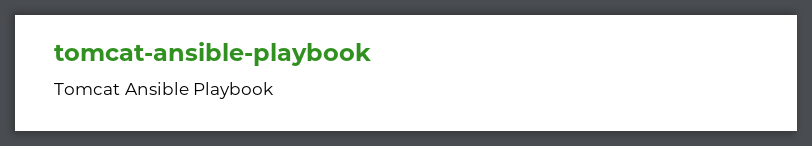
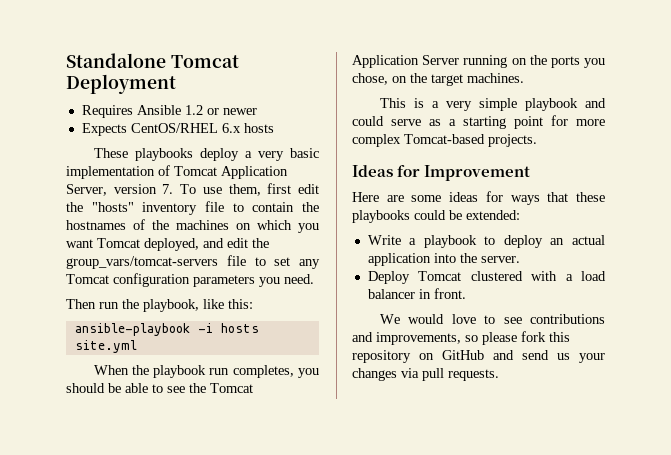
[54,42,371,66] [54,82,275,99] tomcat-ansible-playbook // Tomcat Ansible Playbook -> [66,53,239,68] [66,74,176,94] [81,105,257,118] [81,123,274,136] [93,148,319,161] [66,165,288,179] [66,183,319,196] [66,201,319,215] [66,219,319,233] [66,238,269,251] [66,255,320,269] [66,273,314,287] [66,299,253,312] [74,323,259,336] [74,340,137,353] [93,365,319,378] [66,383,253,393] [352,55,605,68] [352,73,524,86] [379,98,606,111] [352,115,605,129] [352,134,537,147] [352,165,531,181] [352,191,605,205] [352,210,520,223] [367,235,605,248] [367,253,520,266] [367,271,606,284] [367,288,466,299] [379,314,605,324] [352,331,570,345] [352,350,605,363] [352,368,499,381] Standalone Tomcat Deployment // Requires Ansible 1.2 or newer // Expects CentOS/RHEL 6.x hosts // These playbooks deploy a very basic implementation of Tomcat Application Server, version 7. To use them, first edit the "hosts" inventory file to contain the hostnames of the machines on which you want Tomcat deployed, and edit the group_vars/tomcat-servers file to set any Tomcat configuration parameters you need. // Then run the playbook, like this: // ansible-playbook -i hosts site.yml // When the playbook run completes, you should be able to see the Tomcat Application Server running on the ports you chose, on the target machines. // This is a very simple playbook and could serve as a starting point for more complex Tomcat-based projects. // Ideas for Improvement // Here are some ideas for ways that these playbooks could be extended: // Write a playbook to deploy an actual application into the server. // Deploy Tomcat clustered with a load balancer in front. // We would love to see contributions and improvements, so please fork this repository on GitHub and send us your changes via pull requests.

